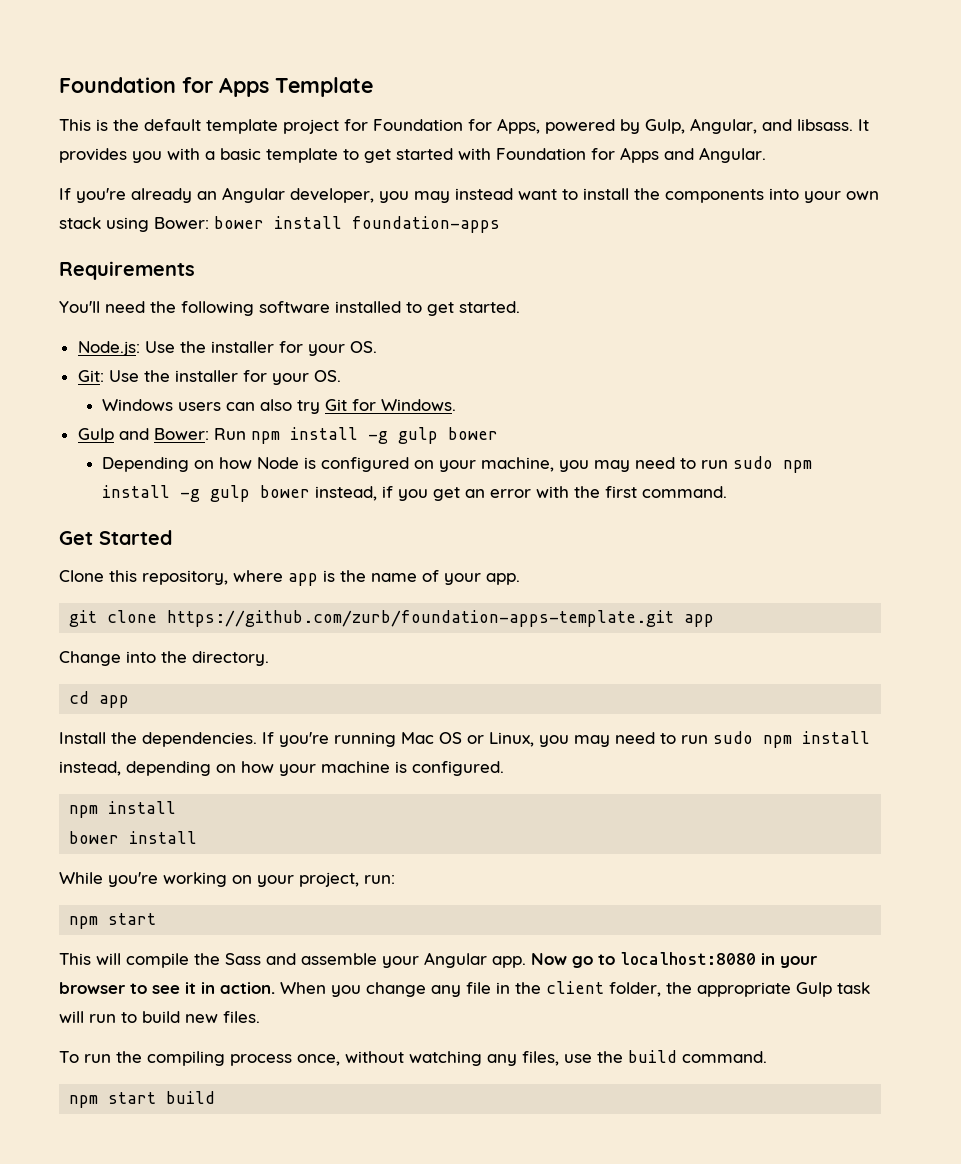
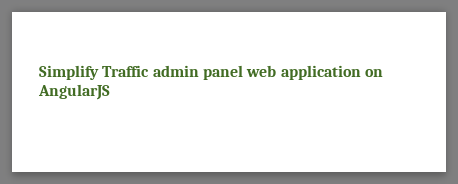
[59,77,373,97] [59,118,869,134] [59,147,766,163] [59,187,879,203] [59,216,500,233] [59,261,195,280] [59,301,520,316] [77,341,377,356] [77,370,341,385] [102,399,457,414] [77,427,498,444] [102,456,813,473] [102,485,728,502] [59,530,172,545] [59,570,520,586] [69,610,715,627] [59,651,269,666] [69,691,130,708] [59,731,870,748] [59,761,504,776] [69,801,177,818] [69,831,198,844] [59,872,395,887] [69,913,157,929] [59,952,818,968] [59,981,870,997] [59,1011,260,1023] [59,1050,767,1066] [69,1091,216,1108] Foundation for Apps Template // This is the default template project for Foundation for Apps, powered by Gulp, Angular, and libsass. It provides you with a basic template to get started with Foundation for Apps and Angular. // If you're already an Angular developer, you may instead want to install the components into your own stack using Bower: bower install foundation-apps // Requirements // You'll need the following software installed to get started. // Node.js: Use the installer for your OS. // Git: Use the installer for your OS. // Windows users can also try Git for Windows. // Gulp and Bower: Run npm install -g gulp bower // Depending on how Node is configured on your machine, you may need to run sudo npm install -g gulp bower instead, if you get an error with the first command. // Get Started // Clone this repository, where app is the name of your app. // git clone https://github.com/zurb/foundation-apps-template.git app // Change into the directory. // cd app // Install the dependencies. If you're running Mac OS or Linux, you may need to run sudo npm install instead, depending on how your machine is configured. // npm install // bower install // While you're working on your project, run: // npm start // This will compile the Sass and assemble your Angular app. Now go to localhost:8080 in your browser to see it in action. When you change any file in the client folder, the appropriate Gulp task will run to build new files. // To run the compiling process once, without watching any files, use the build command. // npm start build -> [39,65,383,80] [38,84,110,100] Simplify Traffic admin panel web application on AngularJS

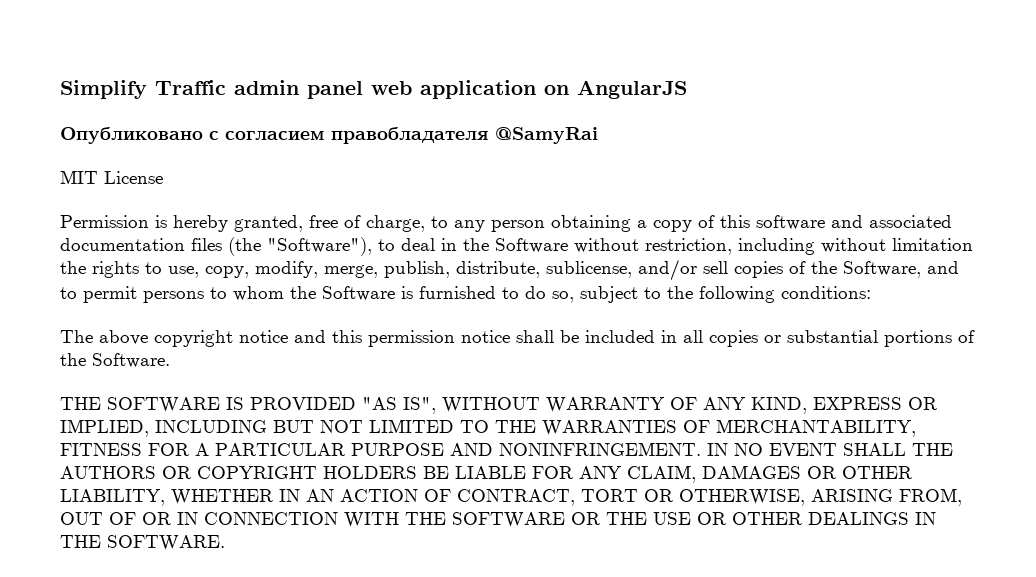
(110, 92) none -> [60,127,598,144] [60,170,163,184] [60,215,952,232] [60,237,973,256] [60,259,959,281] [60,286,871,303] [60,330,975,347] [60,353,170,368] [60,397,937,414] [60,419,916,437] [60,442,953,456] [60,465,912,483] [60,488,962,506] [60,512,936,528] [60,535,225,551] // Опубликовано с согласием правобладателя @SamyRai // MIT License // Permission is hereby granted, free of charge, to any person obtaining a copy of this software and associated documentation files (the "Software"), to deal in the Software without restriction, including without limitation the rights to use, copy, modify, merge, publish, distribute, sublicense, and/or sell copies of the Software, and to permit persons to whom the Software is furnished to do so, subject to the following conditions: // The above copyright notice and this permission notice shall be included in all copies or substantial portions of the Software. // THE SOFTWARE IS PROVIDED "AS IS", WITHOUT WARRANTY OF ANY KIND, EXPRESS OR IMPLIED, INCLUDING BUT NOT LIMITED TO THE WARRANTIES OF MERCHANTABILITY, FITNESS FOR A PARTICULAR PURPOSE AND NONINFRINGEMENT. IN NO EVENT SHALL THE AUTHORS OR COPYRIGHT HOLDERS BE LIABLE FOR ANY CLAIM, DAMAGES OR OTHER LIABILITY, WHETHER IN AN ACTION OF CONTRACT, TORT OR OTHERWISE, ARISING FROM, OUT OF OR IN CONNECTION WITH THE SOFTWARE OR THE USE OR OTHER DEALINGS IN THE SOFTWARE.

